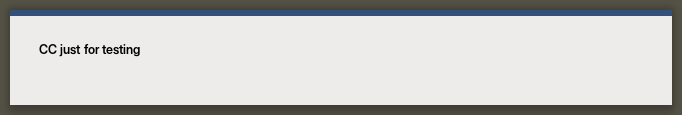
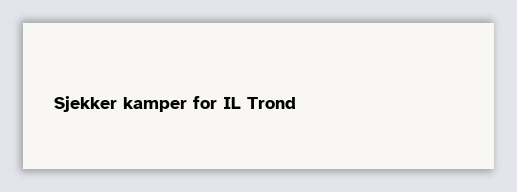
[39,44,141,57] CC just for testing -> [54,96,296,112] Sjekker kamper for IL Trond

